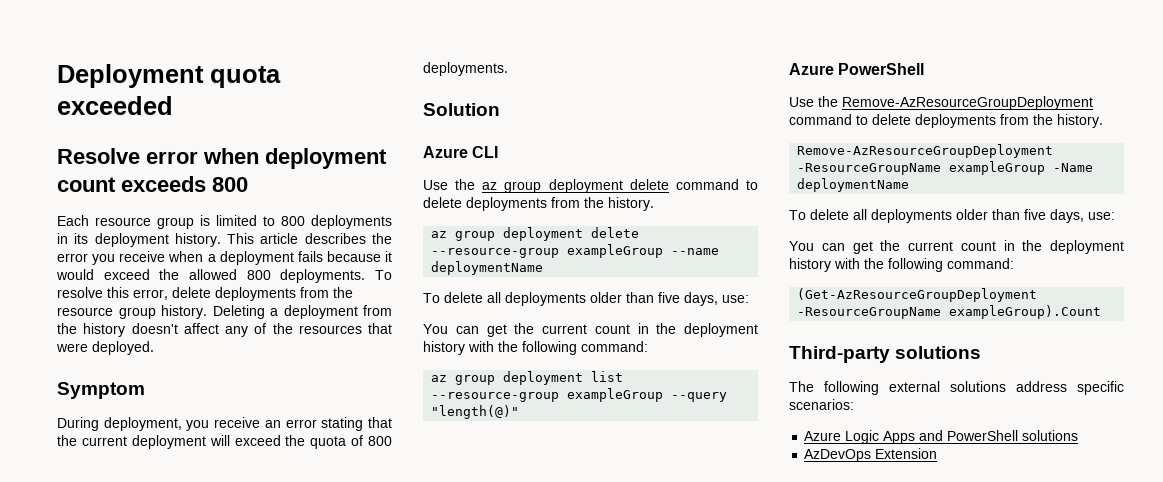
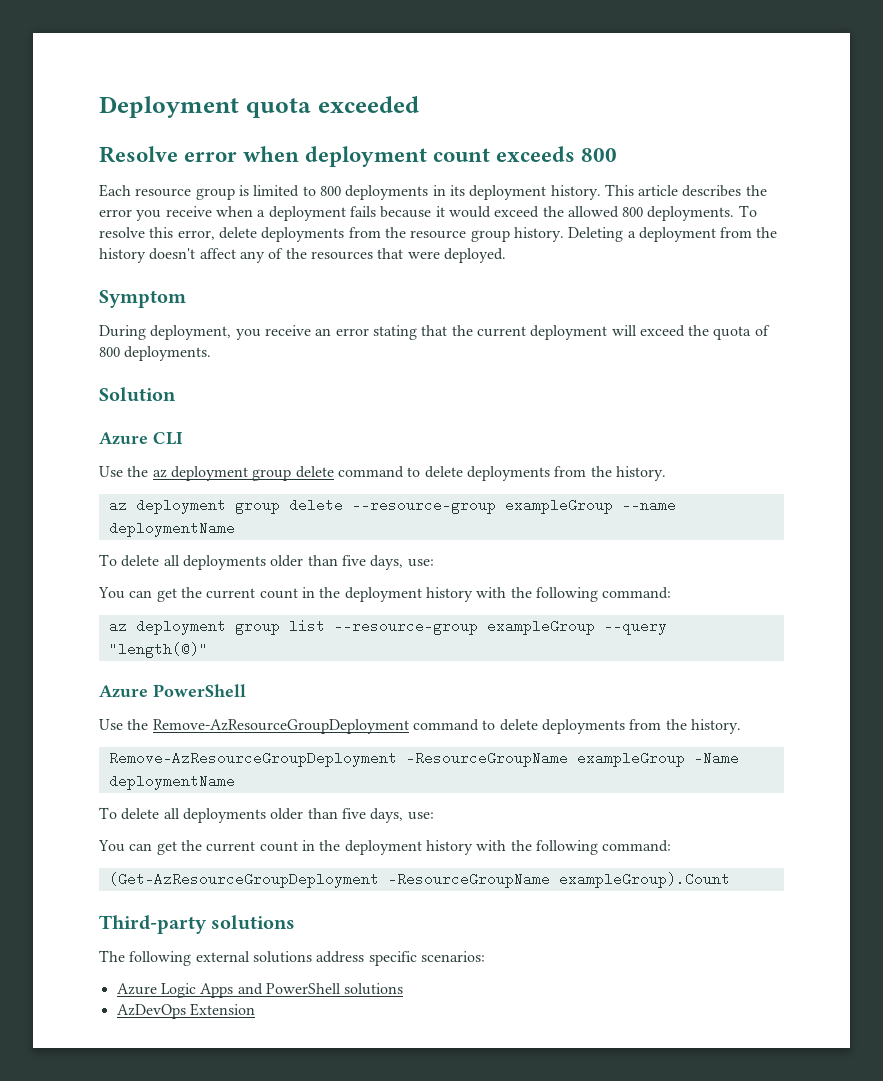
[504,179,623,193] group deployment -> [170,466,292,481] deployment group
[455,227,584,241] group deployment -> [135,498,280,514] deployment group
[455,371,584,385] group deployment -> [135,619,280,635] deployment group

